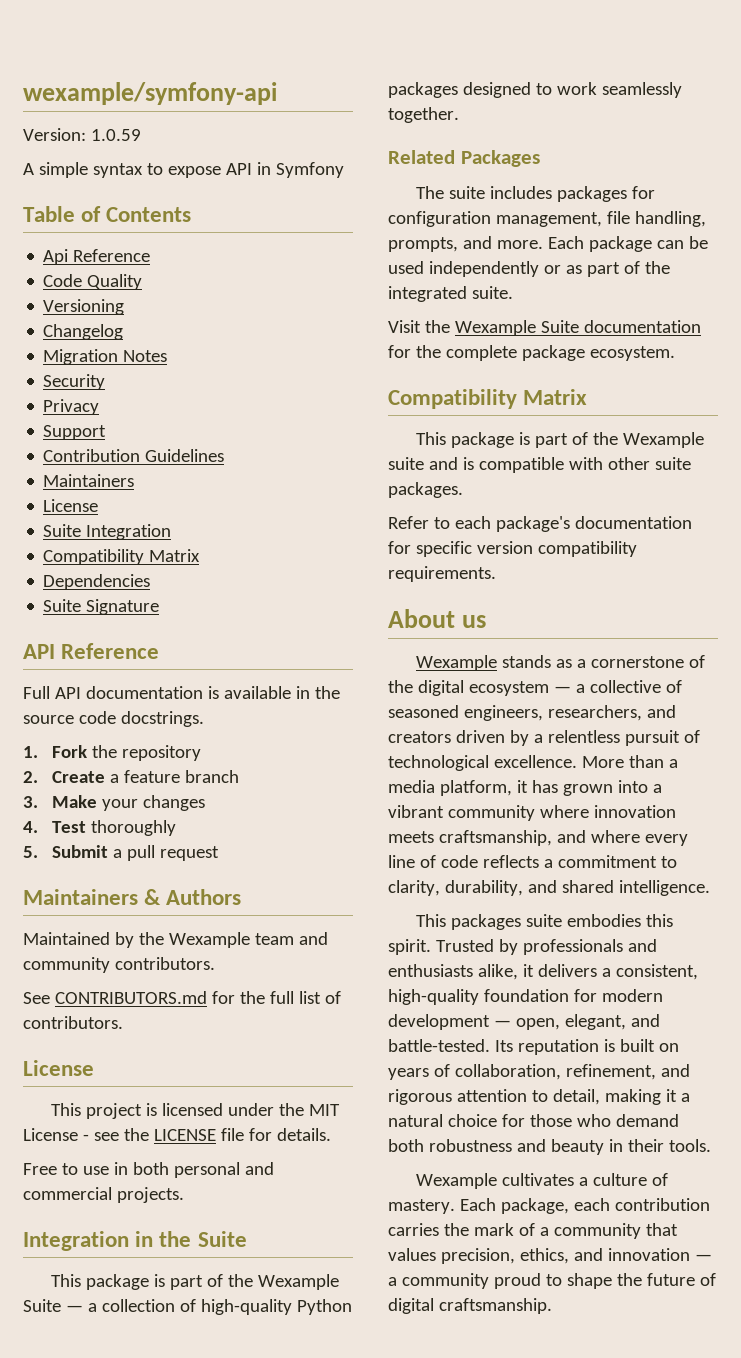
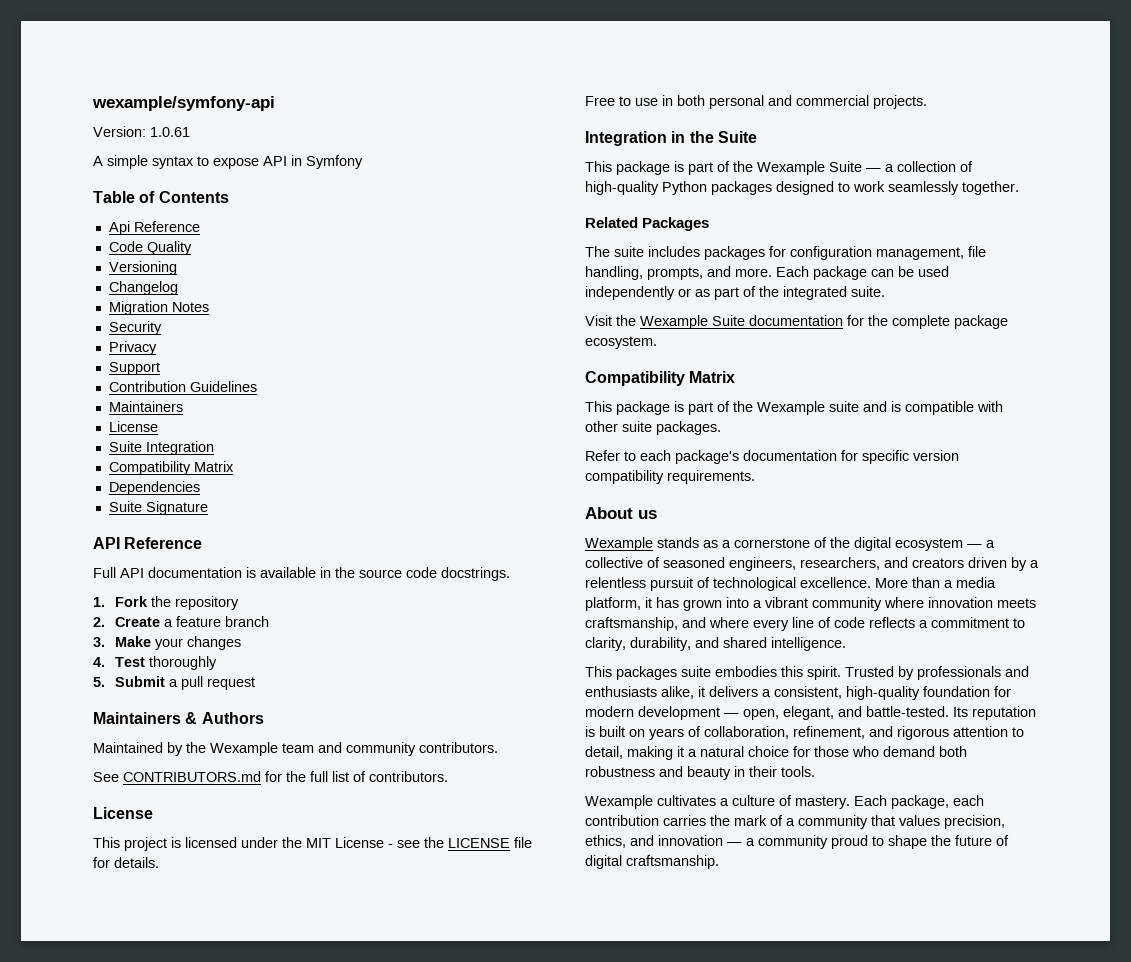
[90,129,141,141] 1.0.59 -> [150,127,190,137] 1.0.61

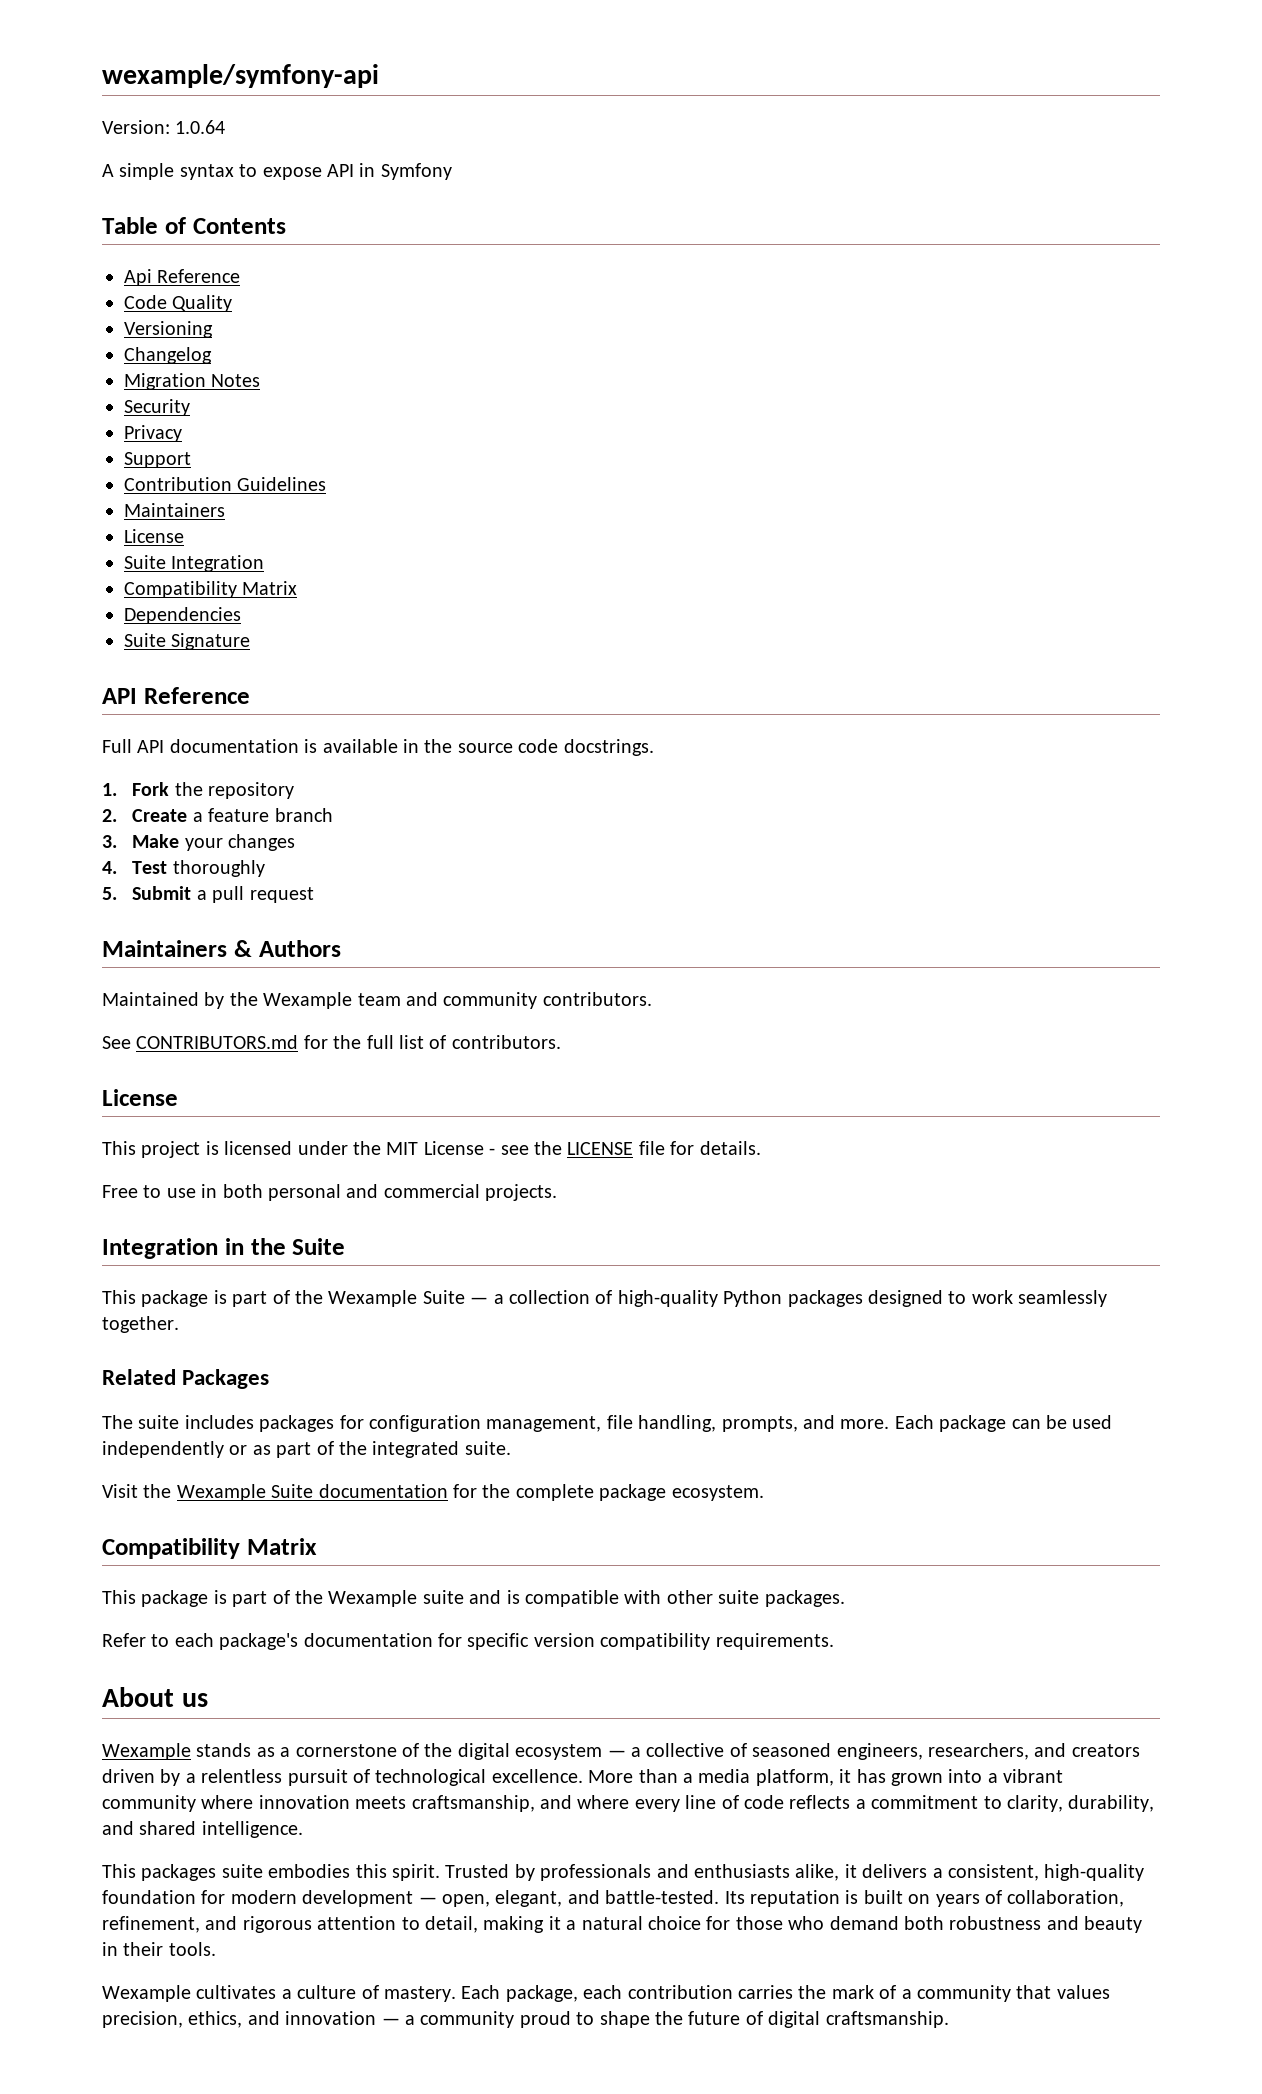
[150,127,190,137] 1.0.61 -> [175,120,226,134] 1.0.64

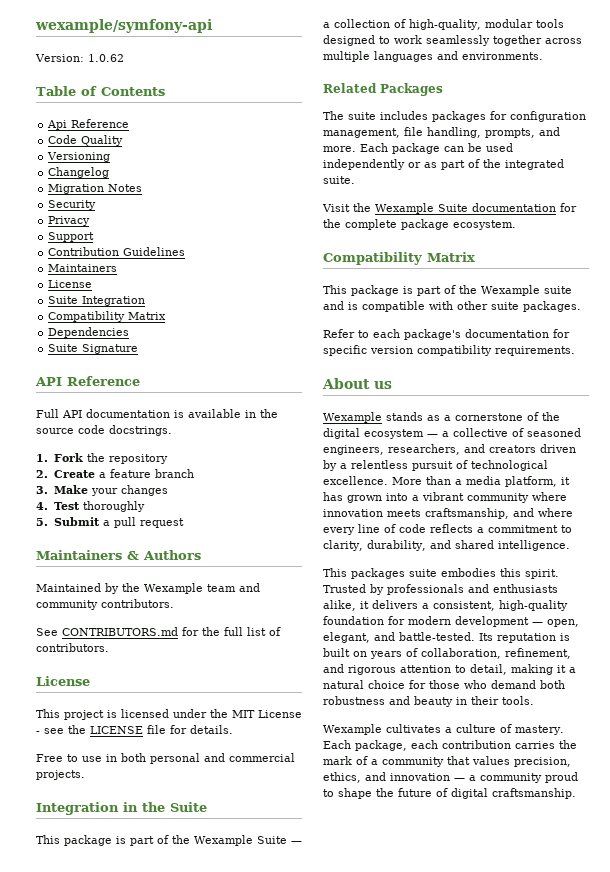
[175,120,226,134] [102,163,452,180] 1.0.64 // A simple syntax to expose API in Symfony -> [88,54,124,62] 1.0.62
[617,1290,863,1307] high-quality Python packages -> [409,19,564,30] high-quality, modular tools
[102,1316,179,1333] together. -> [493,35,582,46] [323,51,543,62] together across multiple languages and environments.

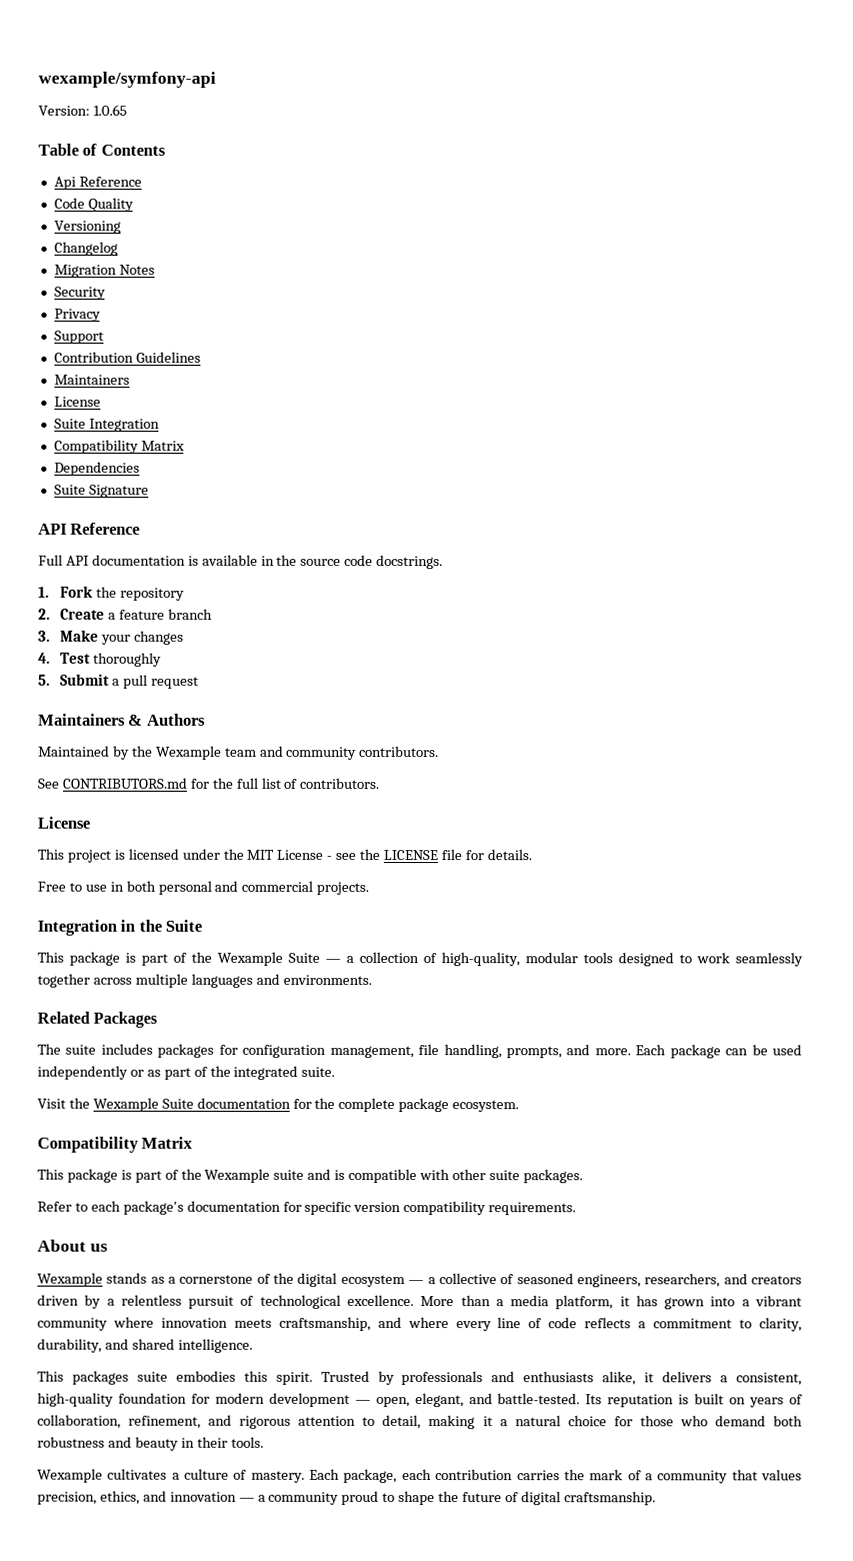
[88,54,124,62] 1.0.62 -> [92,104,127,116] 1.0.65

